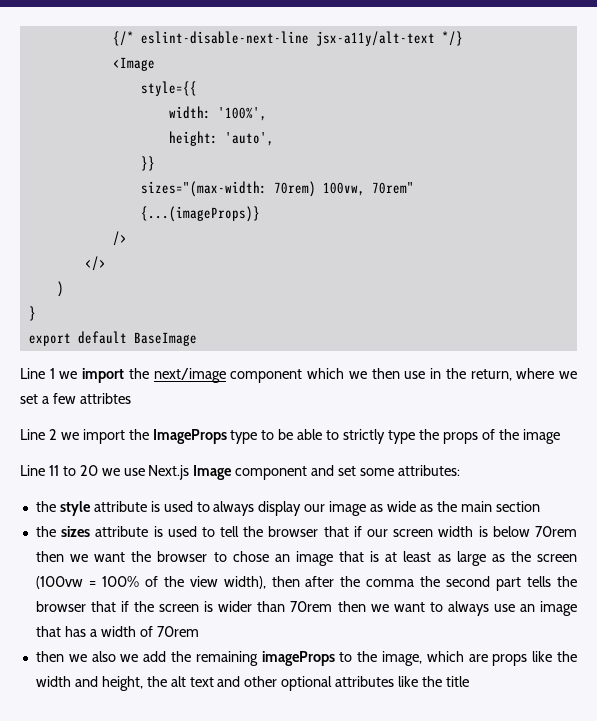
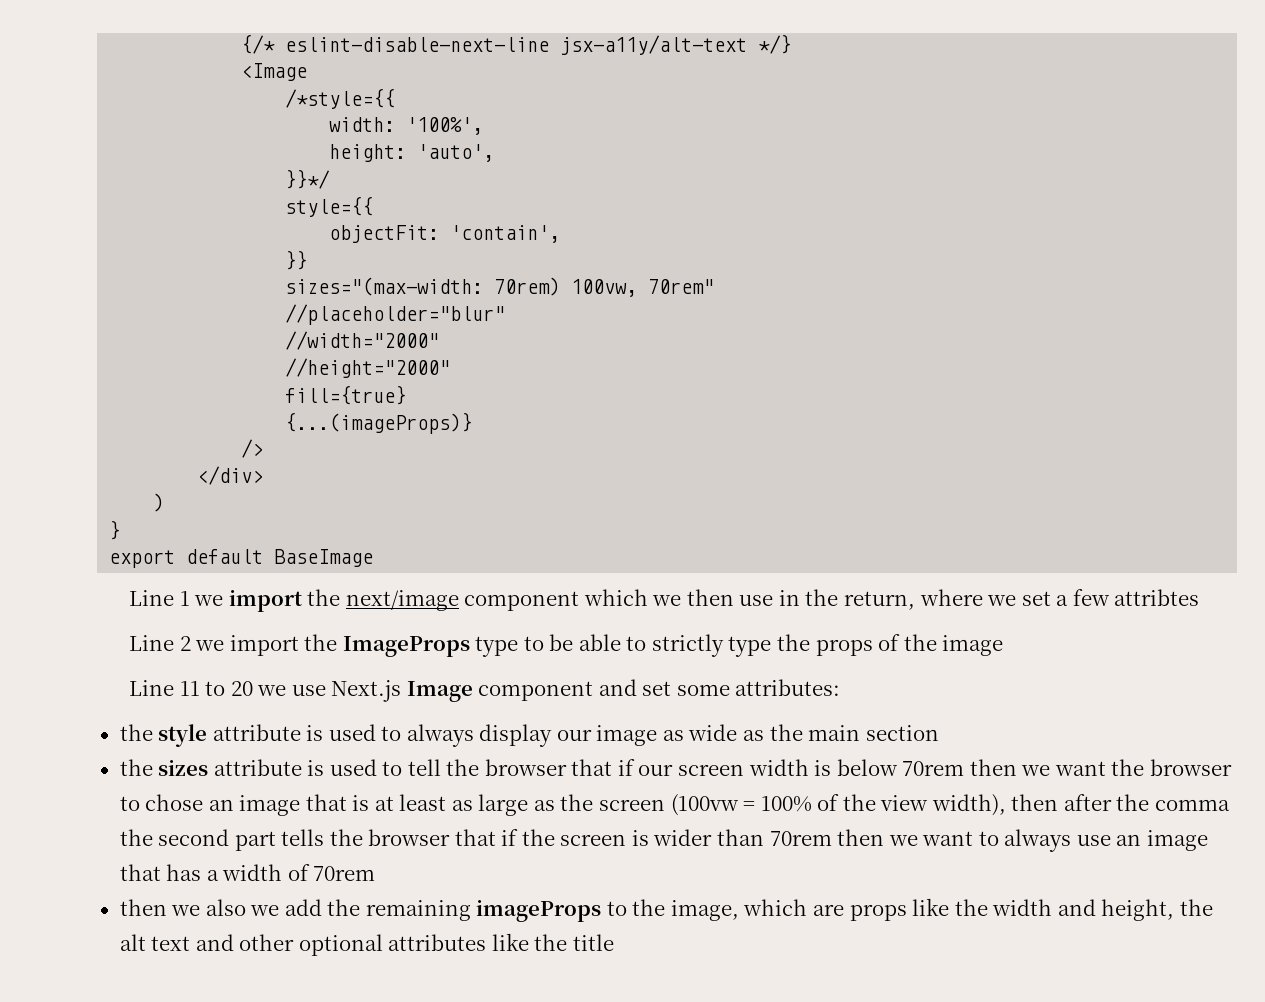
[140,81,197,96] style={{ -> [285,88,396,109] /*style={{
(274, 139) none -> [285,169,331,189] [285,196,374,217] [329,225,561,243] // }}*/ // style={{ // objectFit: 'contain',
(414, 188) none -> [285,304,506,325] [285,331,440,350] [285,358,451,378] [285,385,407,405] // //placeholder="blur" // //width="2000" // //height="2000" // fill={true}
[84,256,106,271] </> -> [197,466,264,485] </div>

